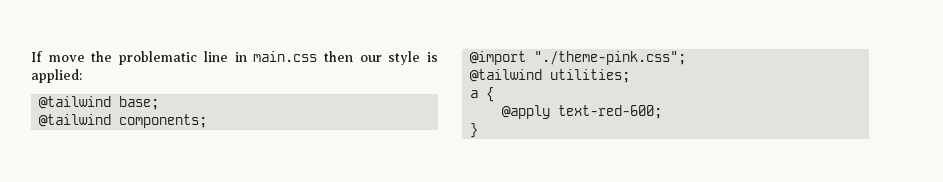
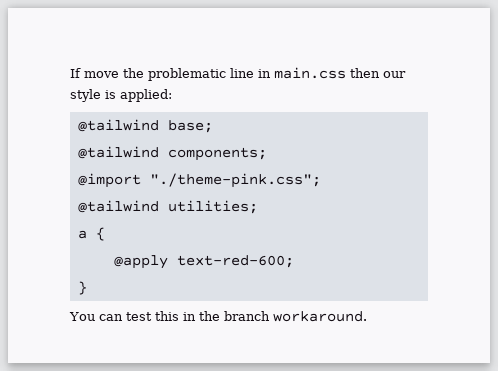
(479, 130) none -> [69,311,367,322] // You can test this in the branch workaround.

